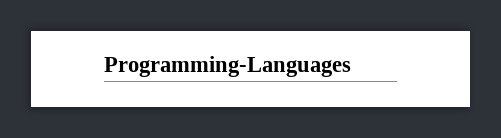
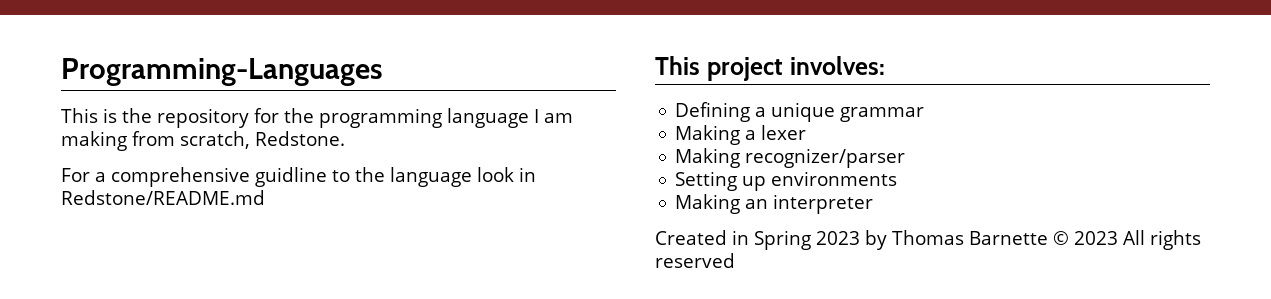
(351, 66) none -> [61,108,573,128] [61,131,345,151] [61,167,536,187] [61,190,265,205] [655,56,885,81] [675,102,925,122] [675,125,807,145] [675,148,906,168] [675,171,898,191] [675,194,874,214] [655,230,1201,250] [655,253,735,268] // This is the repository for the programming language I am making from scratch, Redstone. // For a comprehensive guidline to the language look in Redstone/README.md // This project involves: // Defining a unique grammar // Making a lexer // Making recognizer/parser // Setting up environments // Making an interpreter // Created in Spring 2023 by Thomas Barnette © 2023 All rights reserved

